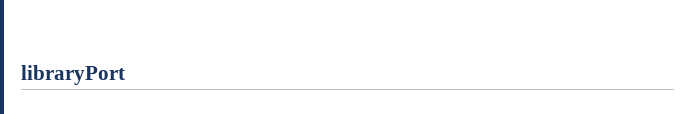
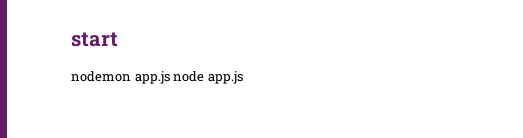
[21,65,125,85] libraryPort -> [71,32,118,47] [71,71,243,84] start // nodemon app.js node app.js

